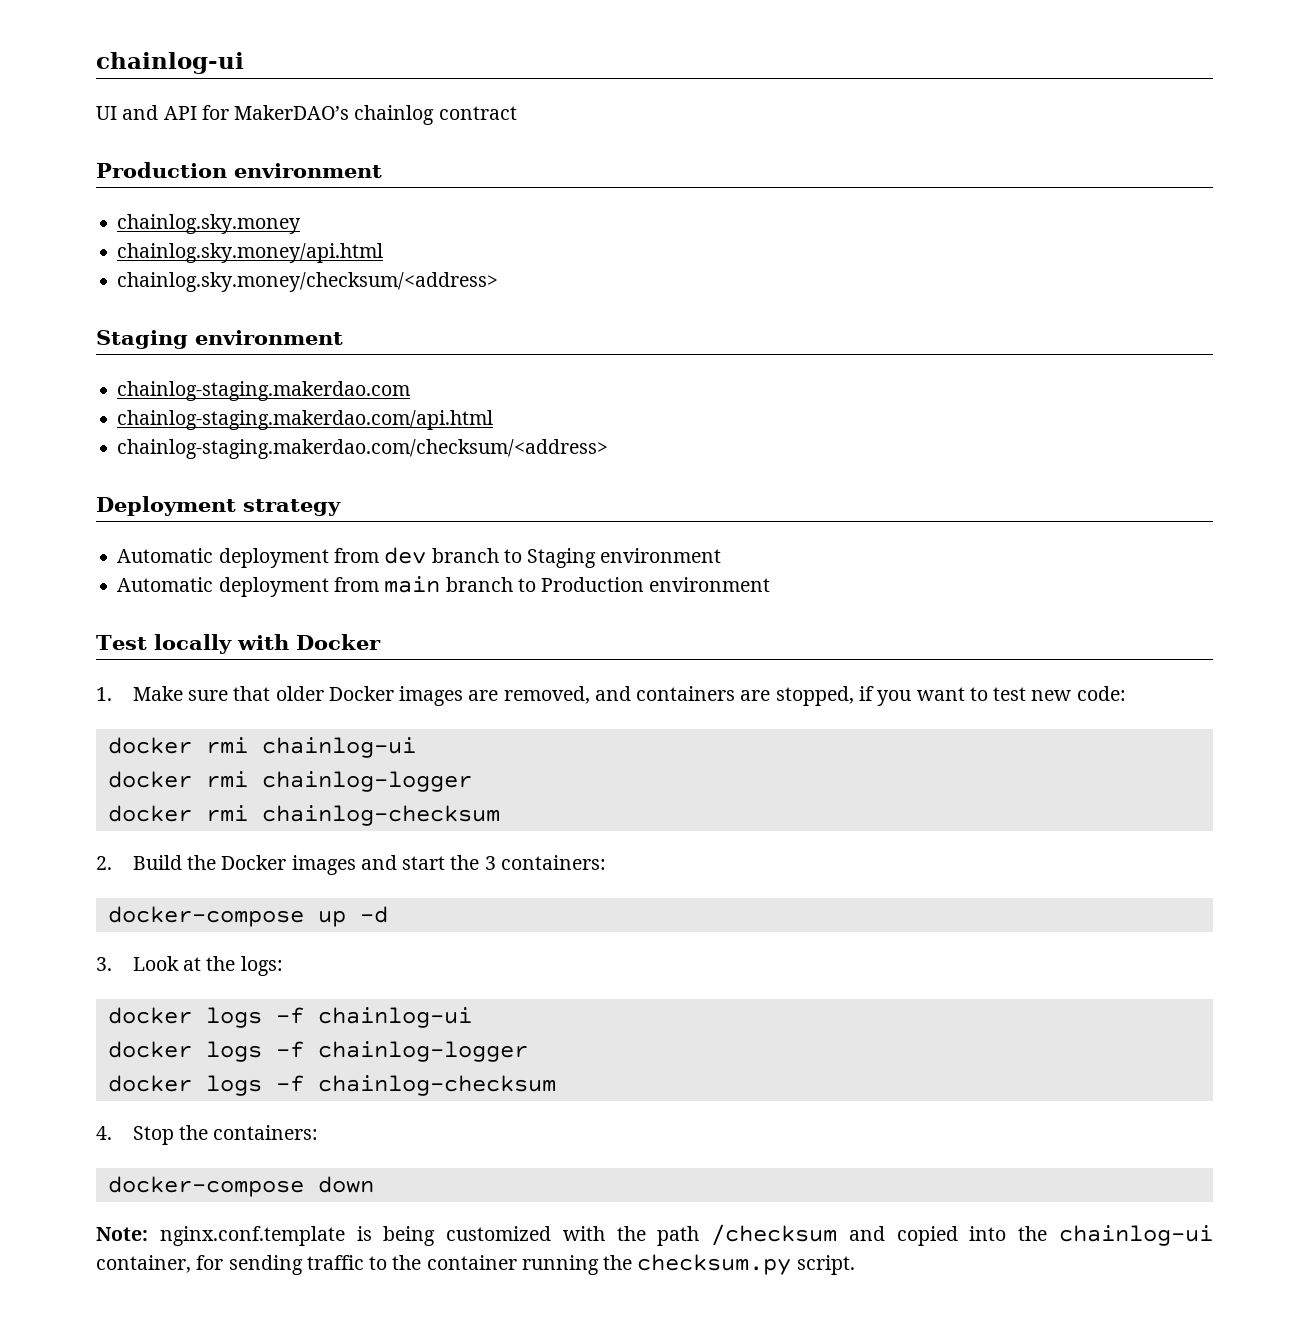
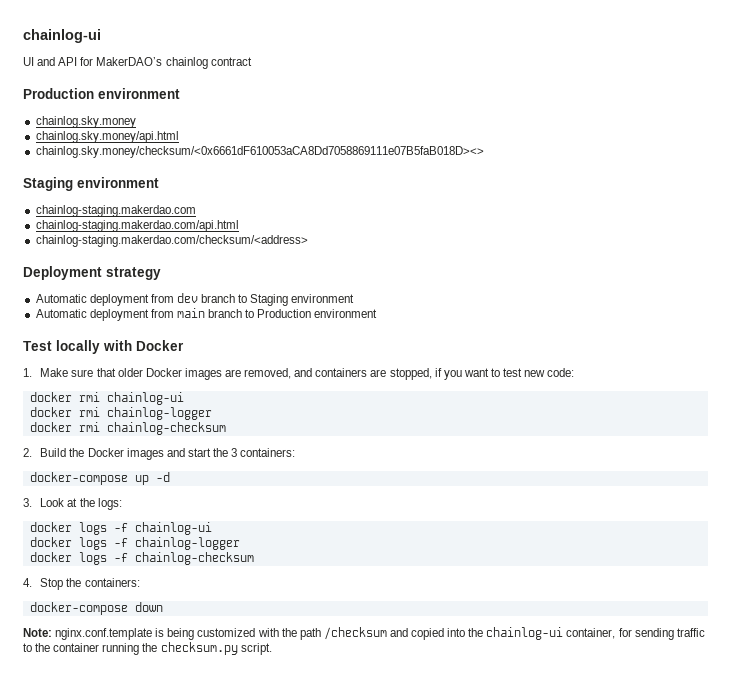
[117,272,499,292] chainlog.sky.money/checksum/<address> -> [35,146,484,158] chainlog.sky.money/checksum/<0x6661dF610053aCA8Dd7058869111e07B5faB018D><>

